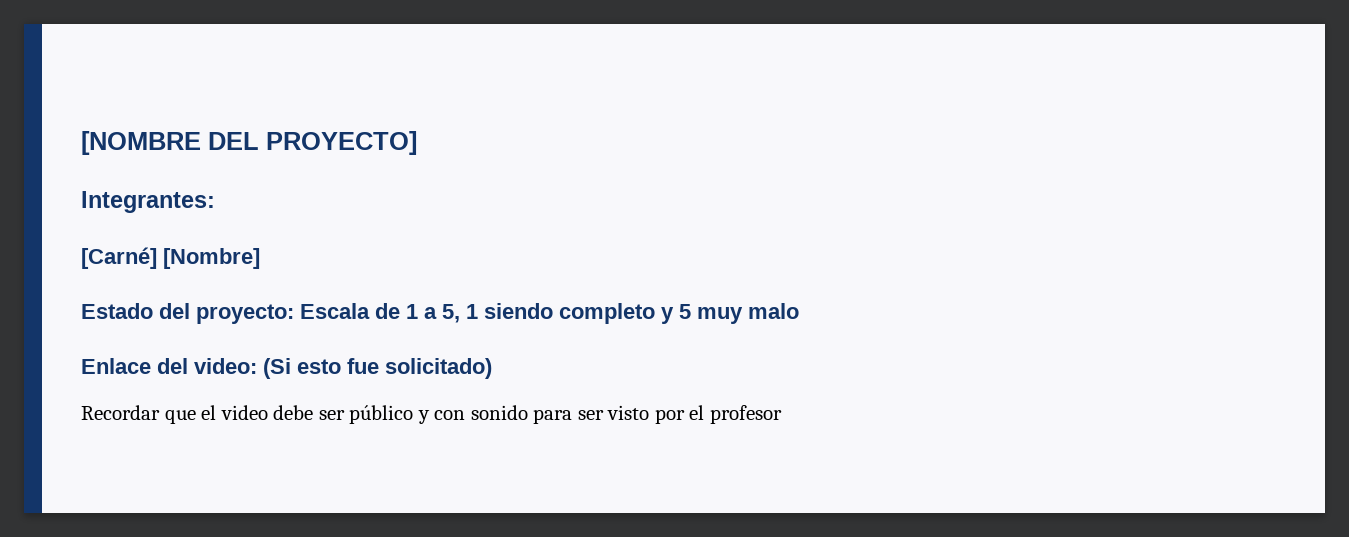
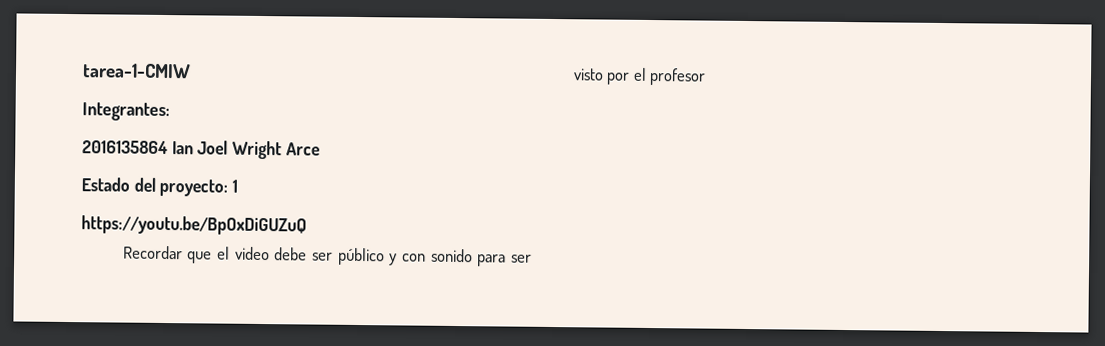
[81,131,417,155] [81,191,215,213] [81,247,260,269] [NOMBRE DEL PROYECTO] // Integrantes: // [Carné] [Nombre] -> [82,63,191,79] [82,102,170,122] [82,140,320,160] tarea-1-CMIW // Integrantes: // 2016135864 Ian Joel Wright Arce
[300,303,799,324] [81,358,492,379] Escala de 1 a 5, 1 siendo completo y 5 muy malo // Enlace del video: (Si esto fue solicitado) -> [232,179,239,193] [81,215,307,236] 1 // https://youtu.be/BpOxDiGUZuQ

